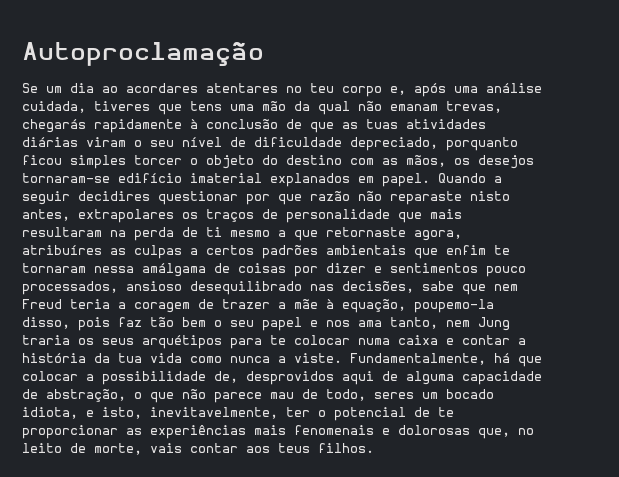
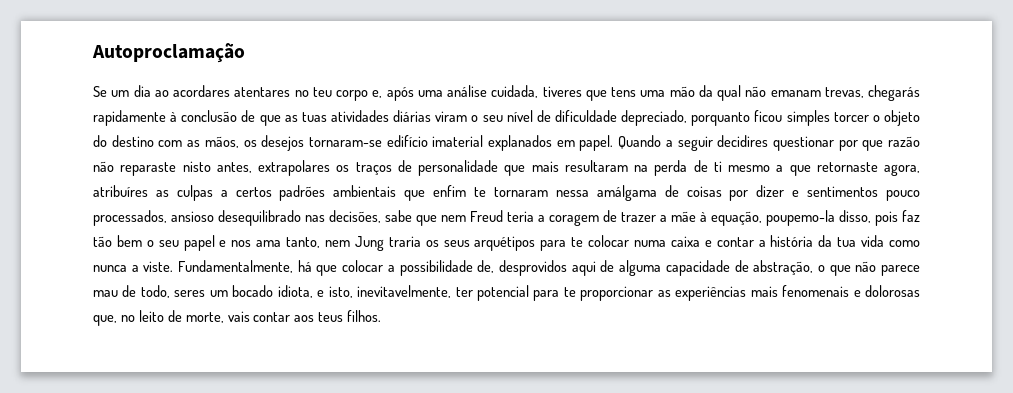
[318,407,430,421] o potencial de -> [476,285,560,301] potencial para

